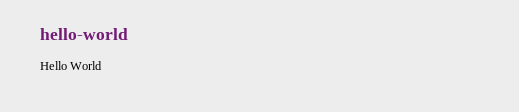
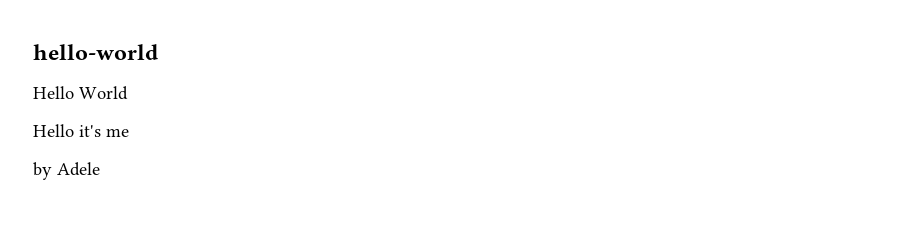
(103, 65) none -> [33,124,129,137] [33,162,100,180] // Hello it's me // by Adele

